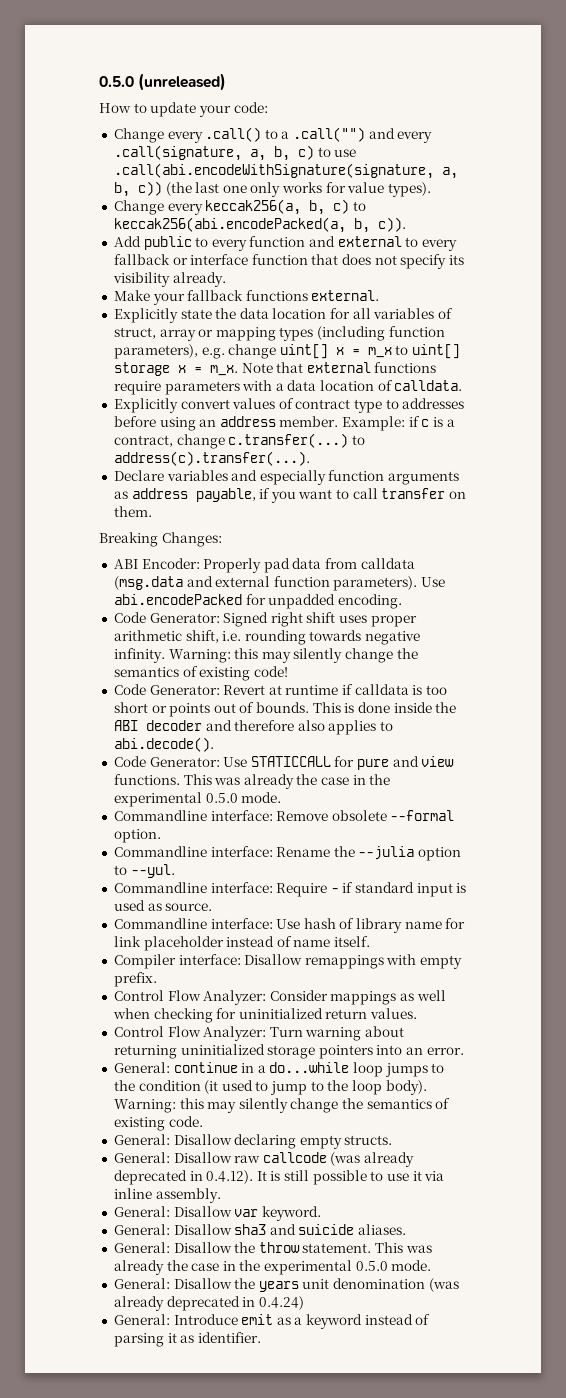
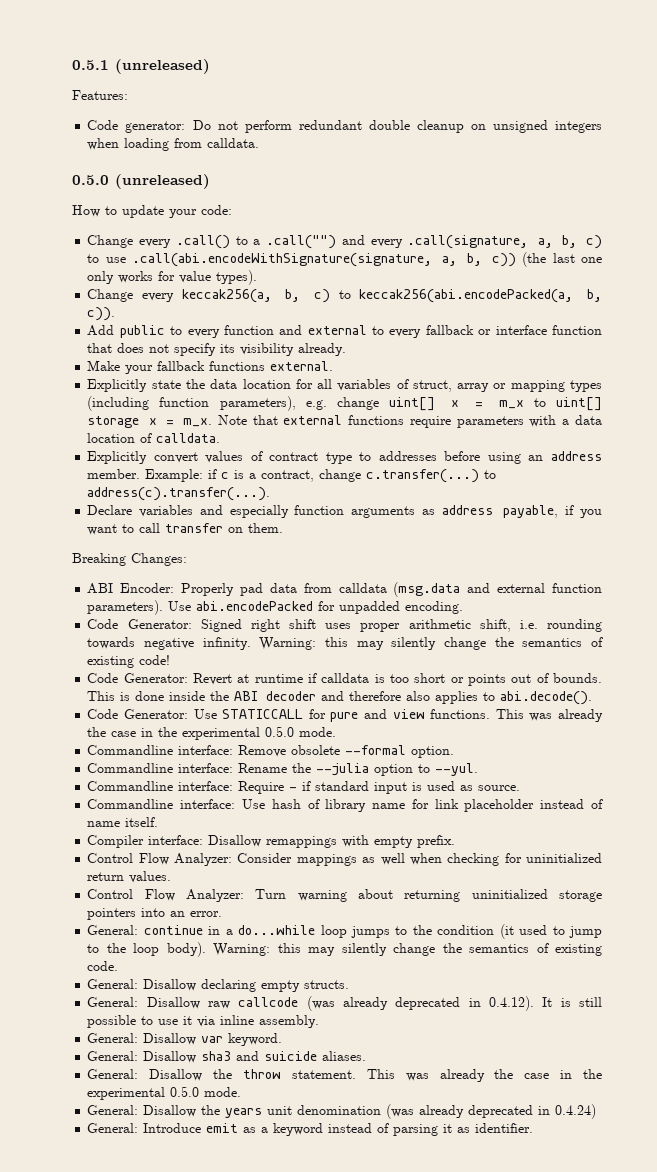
(99, 81) none -> [72,59,210,74] [72,90,128,100] [87,120,602,133] [87,138,260,151] 0.5.1 (unreleased) // Features: // Code generator: Do not perform redundant double cleanup on unsigned integers when loading from calldata. //

